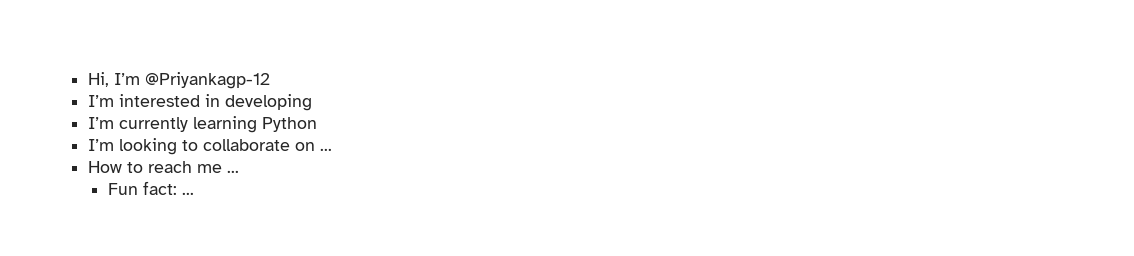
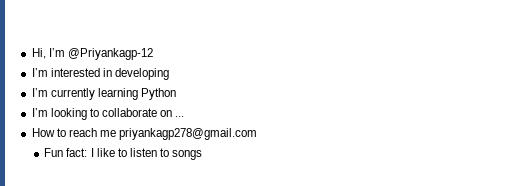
[227,170,240,173] ... -> [119,128,258,140] priyankagp278@gmail.com
[181,192,194,195] ... -> [90,148,203,160] I like to listen to songs

